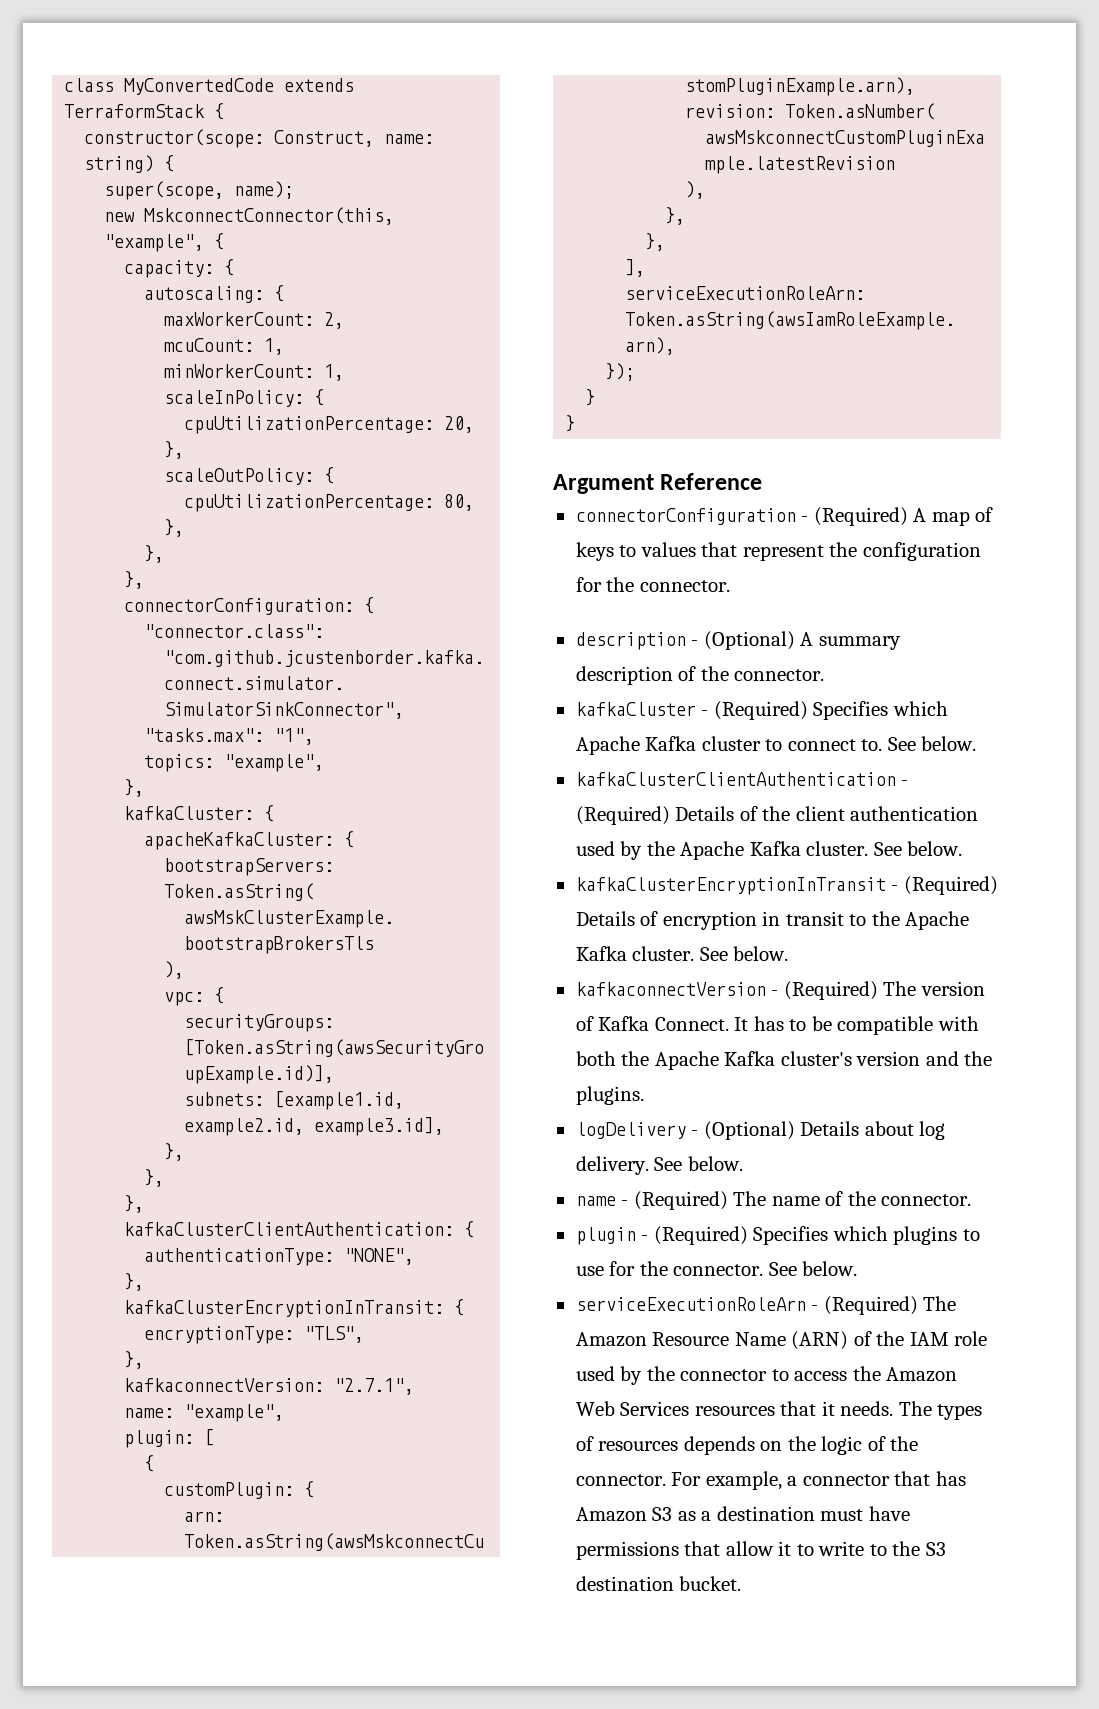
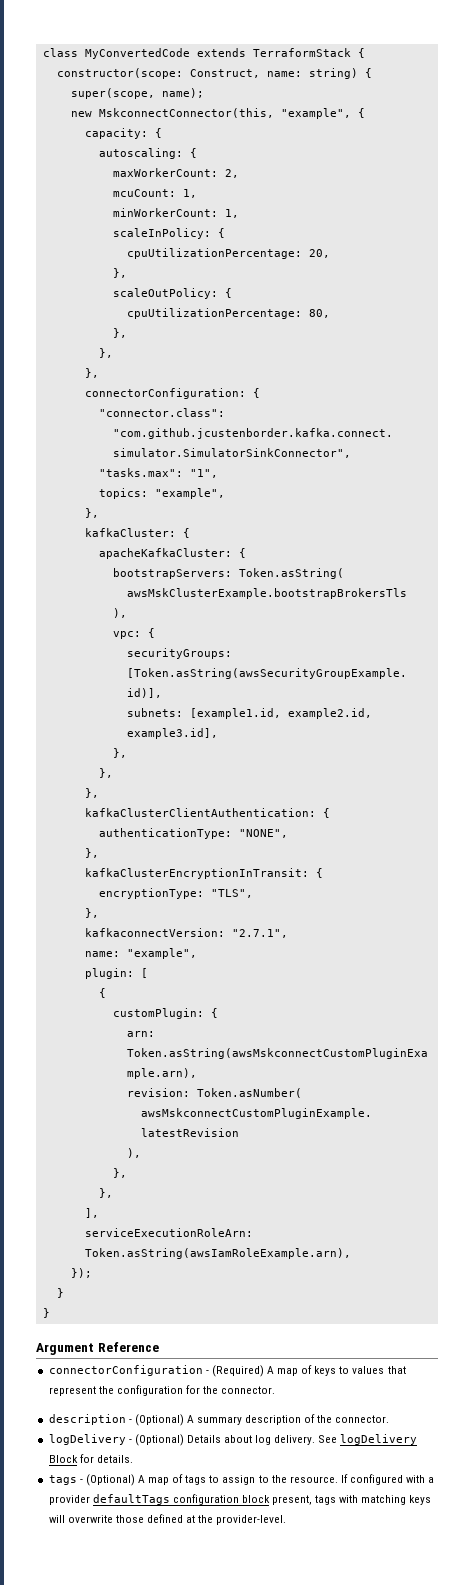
[575,701,948,720] [575,736,977,755] [575,772,909,786] [575,806,979,825] [575,841,963,860] [575,876,998,895] [575,911,970,930] [575,946,789,961] [575,981,985,1000] [575,1016,979,1035] [575,1051,993,1070] [575,1086,644,1105] // kafkaCluster - (Required) Specifies which Apache Kafka cluster to connect to. See below. // kafkaClusterClientAuthentication - (Required) Details of the client authentication used by the Apache Kafka cluster. See below. // kafkaClusterEncryptionInTransit - (Required) Details of encryption in transit to the Apache Kafka cluster. See below. // kafkaconnectVersion - (Required) The version of Kafka Connect. It has to be compatible with both the Apache Kafka cluster's version and the plugins. -> (390, 1419) none
[687,1156,743,1171] [575,1191,972,1210] [575,1226,980,1245] [575,1261,858,1276] [575,1296,957,1315] [575,1331,988,1350] [575,1366,958,1385] [575,1401,983,1420] [575,1436,919,1455] [575,1471,966,1490] [575,1506,910,1522] [575,1541,946,1560] [575,1576,742,1591] below. // name - (Required) The name of the connector. // plugin - (Required) Specifies which plugins to use for the connector. See below. // serviceExecutionRoleArn - (Required) The Amazon Resource Name (ARN) of the IAM role used by the connector to access the Amazon Web Services resources that it needs. The types of resources depends on the logic of the connector. For example, a connector that has Amazon S3 as a destination must have permissions that allow it to write to the S3 destination bucket. -> [340,1434,418,1445] [48,1454,133,1463] [48,1474,435,1486] [48,1494,432,1505] [48,1514,287,1525] logDelivery Block for details. // tags - (Optional) A map of tags to assign to the resource. If configured with a provider defaultTags configuration block present, tags with matching keys will overwrite those defined at the provider-level.

